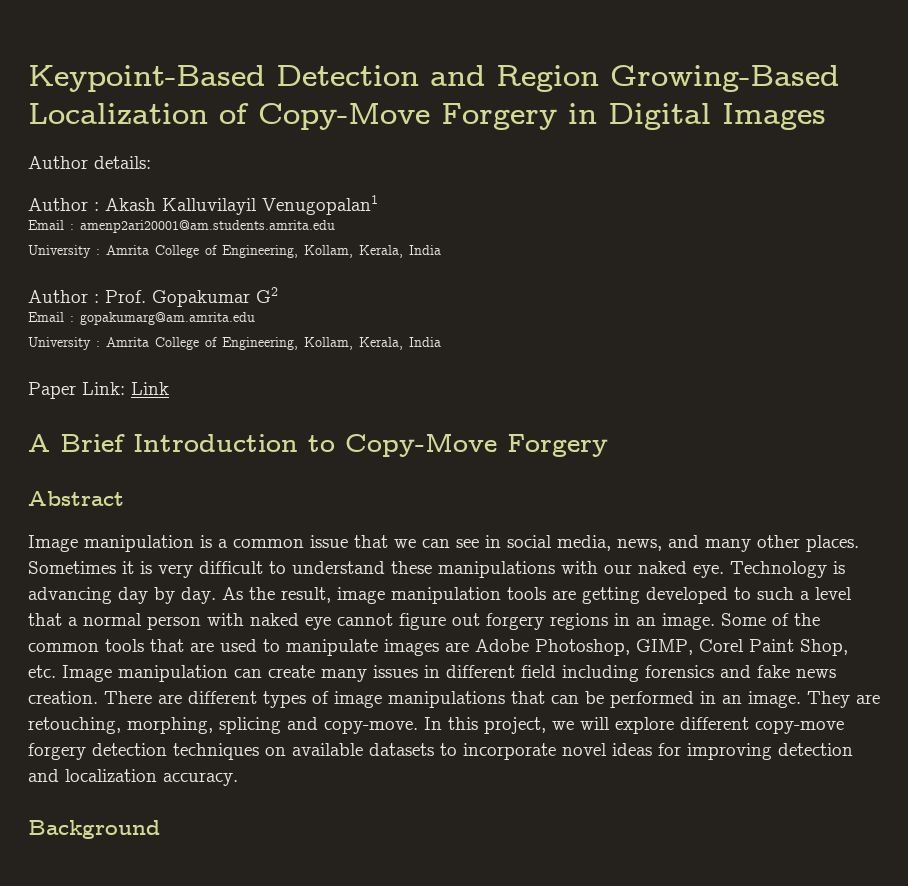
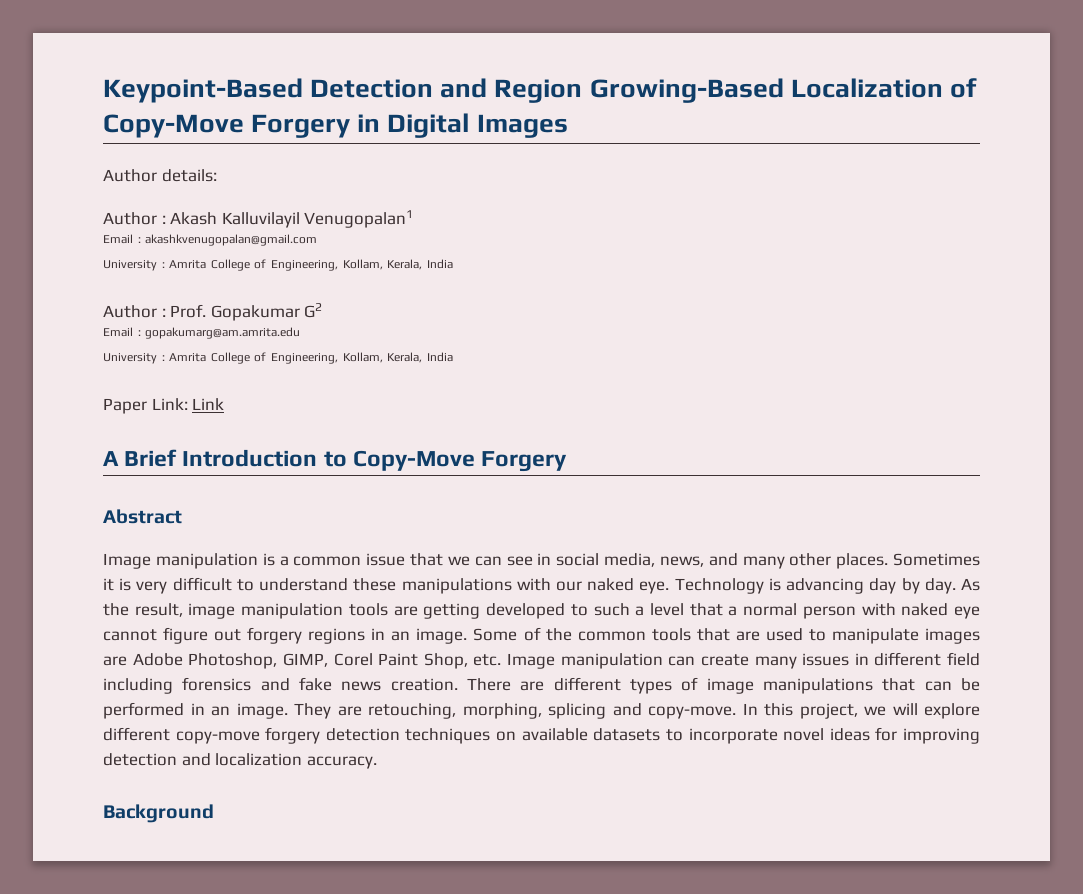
[80,220,335,233] amenp2ari20001@am.students.amrita.edu -> [145,234,318,246] akashkvenugopalan@gmail.com

